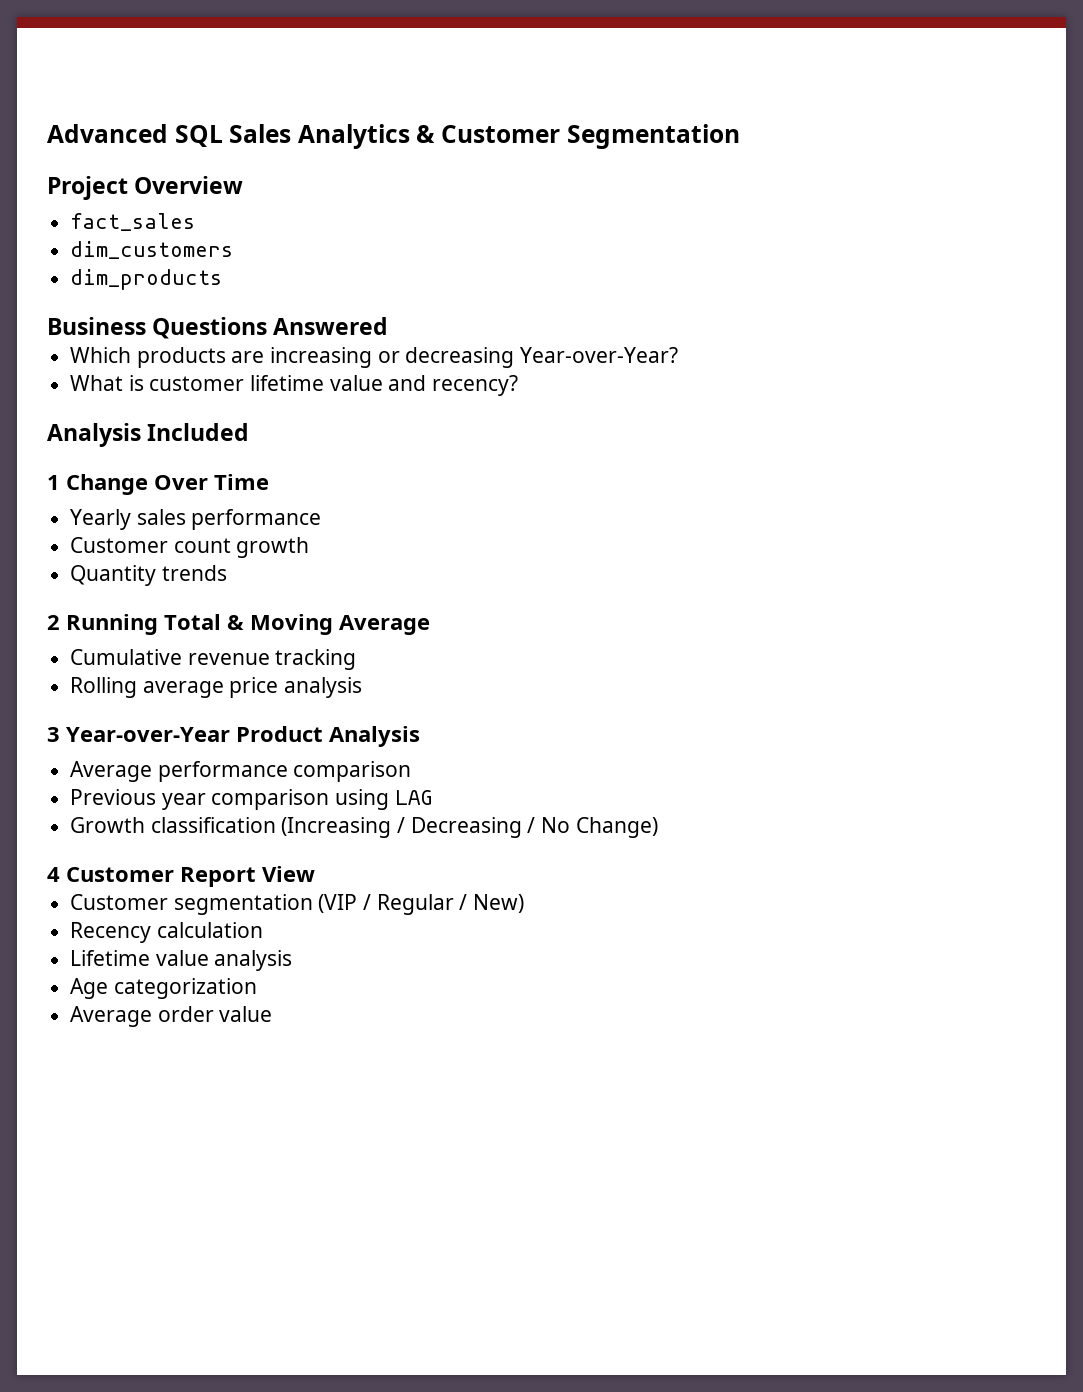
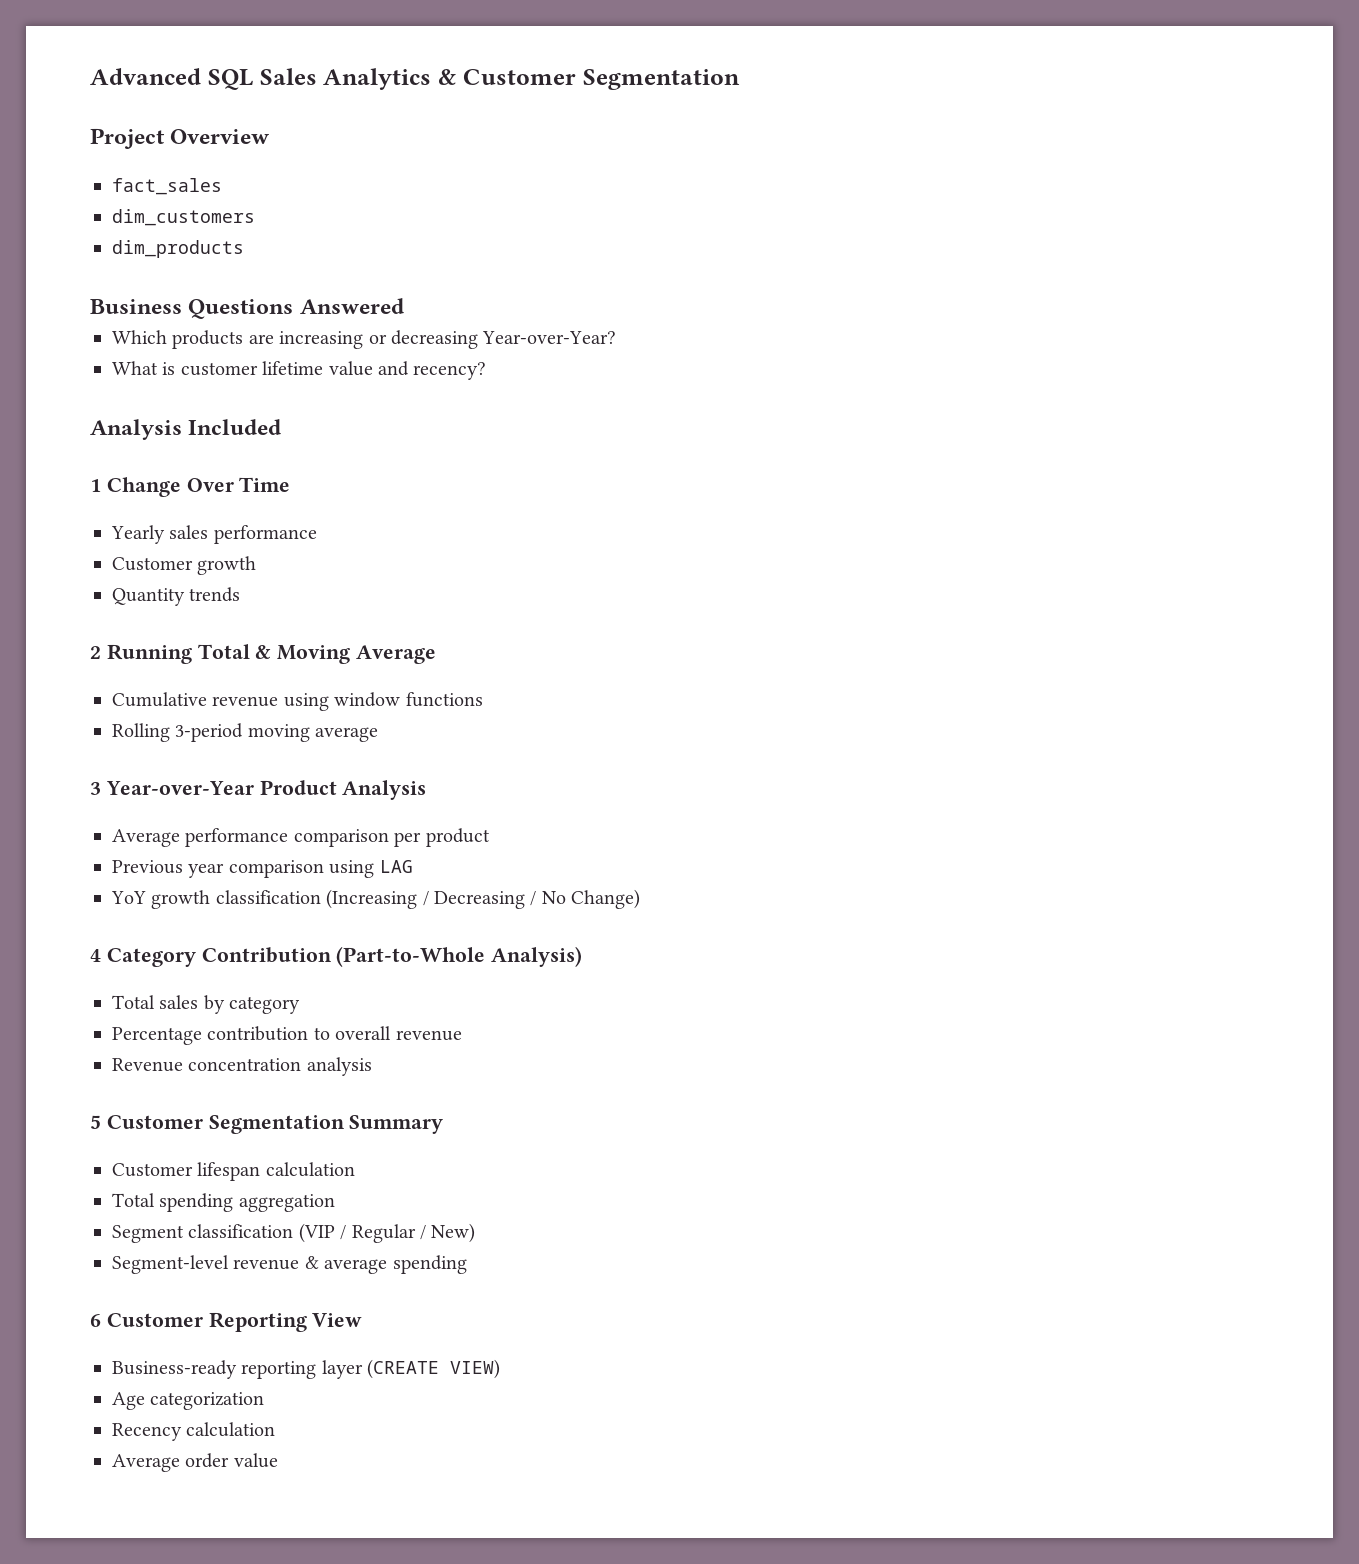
[173,538,231,553] count -> (193, 564) none
[275,649,357,670] tracking -> [283,692,483,711] using window functions
[142,677,363,698] average price analysis -> [175,723,379,742] 3-period moving average
(412, 771) none -> [394,828,490,847] per product
[70,817,146,833] Growth -> [111,890,211,909] YoY growth
[66,866,315,887] [70,894,313,915] Customer Report View // Customer segmentation -> [106,946,583,967] [112,995,301,1014] [112,1026,462,1045] [112,1057,372,1076] [90,1115,444,1134] [112,1162,355,1181] [112,1193,335,1212] [112,1224,294,1243] Category Contribution (Part-to-Whole Analysis) // Total sales by category // Percentage contribution to overall revenue // Revenue concentration analysis // 5 Customer Segmentation Summary // Customer lifespan calculation // Total spending aggregation // Segment classification
[70,922,263,943] [70,950,293,971] Recency calculation // Lifetime value analysis -> [112,1255,467,1274] [90,1312,363,1332] [112,1359,501,1379] Segment-level revenue & average spending // 6 Customer Reporting View // Business-ready reporting layer (CREATE VIEW)
(257, 988) none -> [112,1422,276,1441] // Recency calculation

